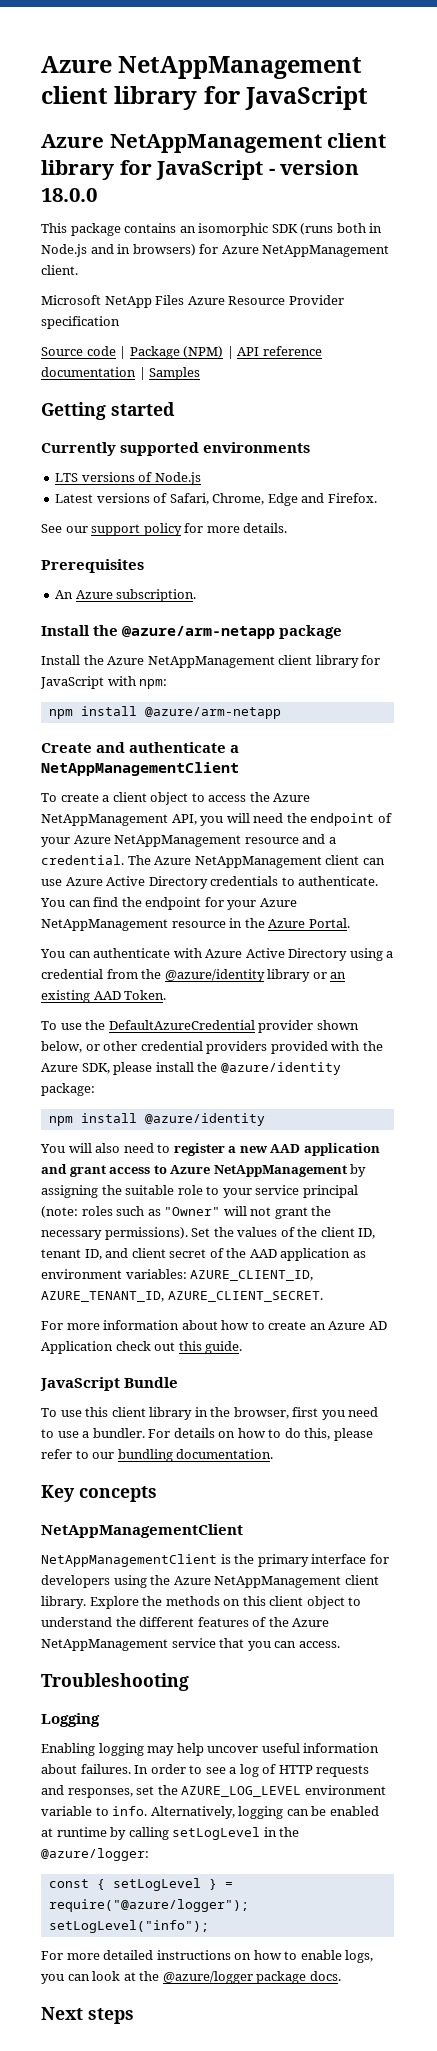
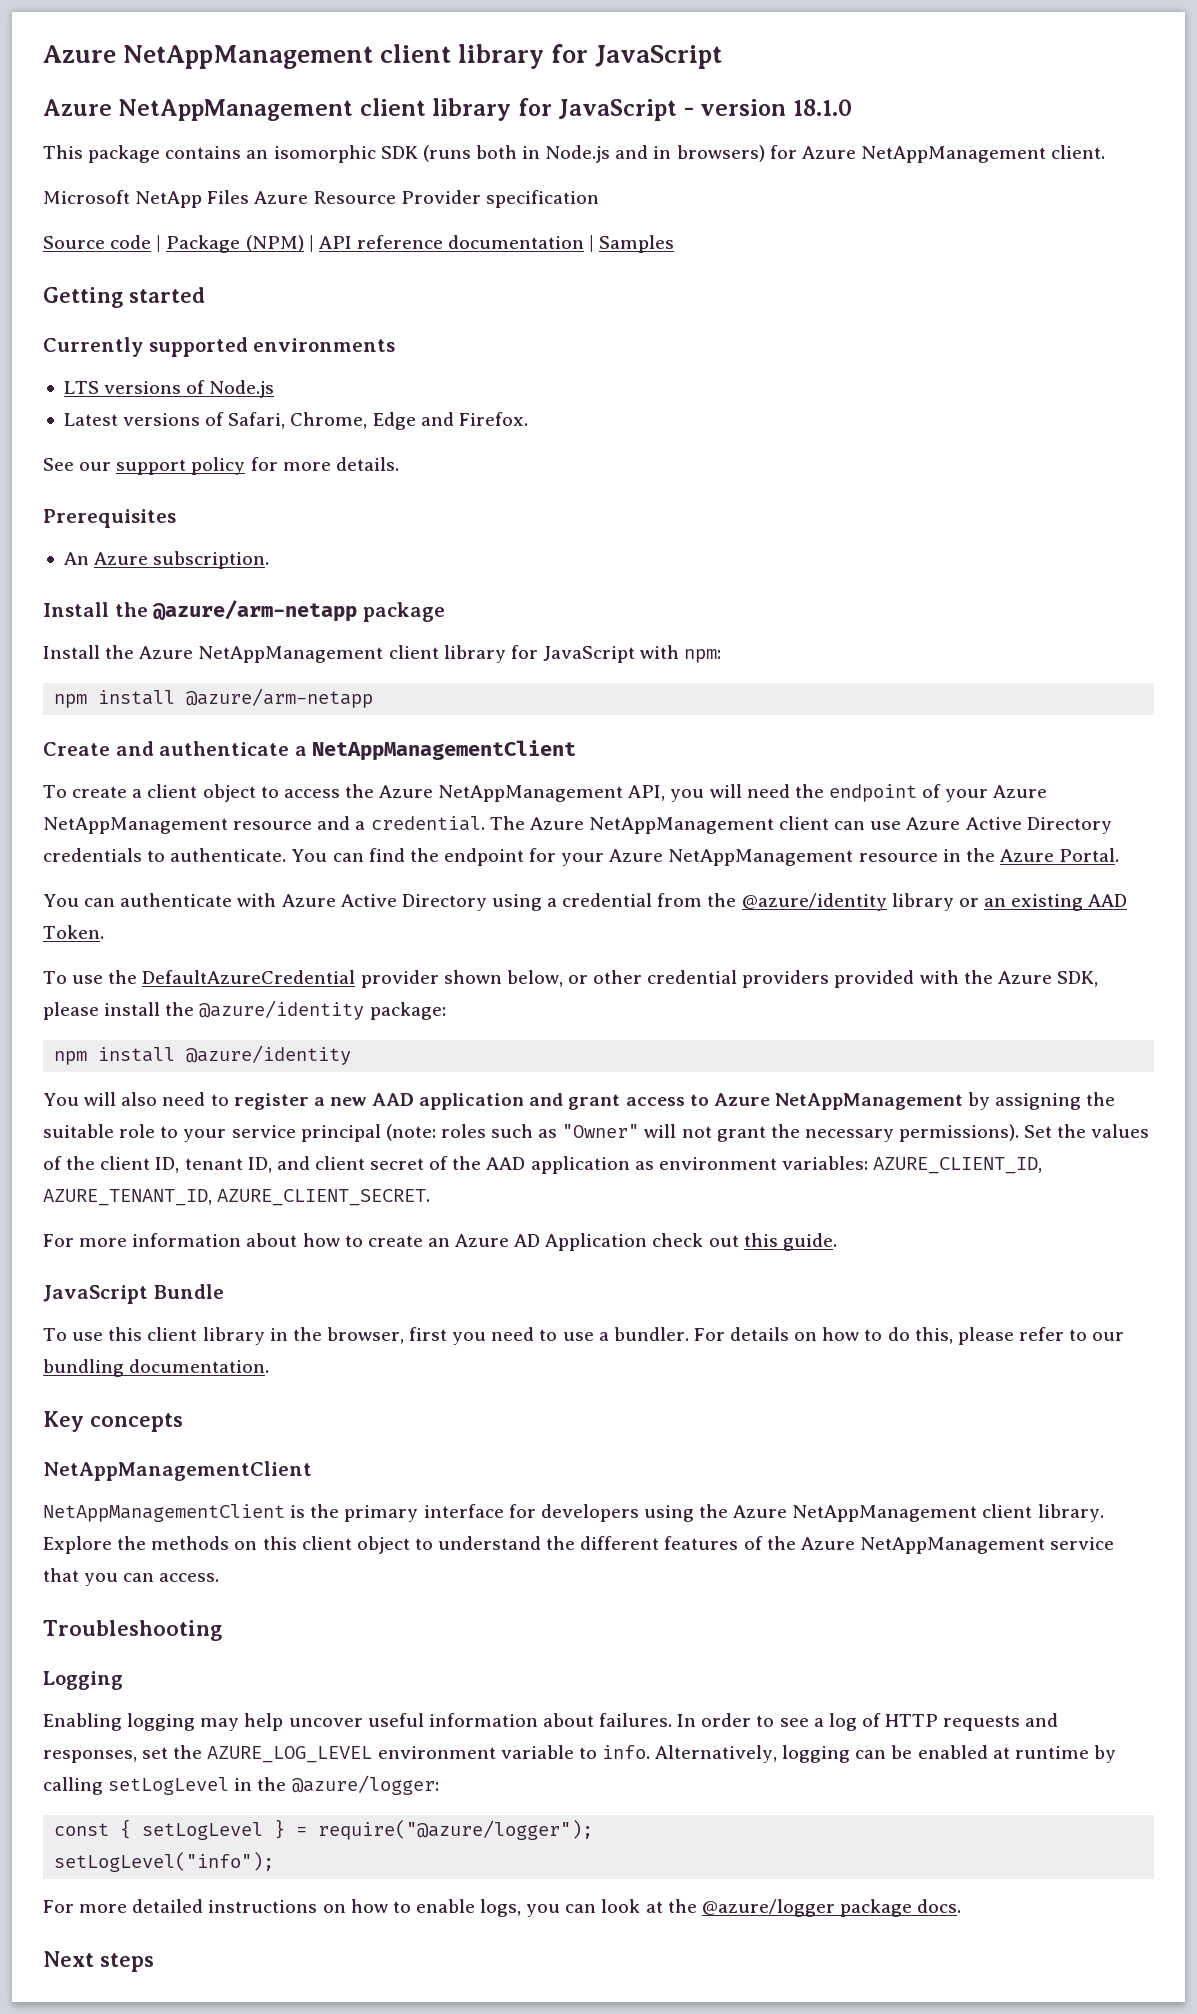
[41,188,97,202] 18.0.0 -> [792,99,852,116] 18.1.0

